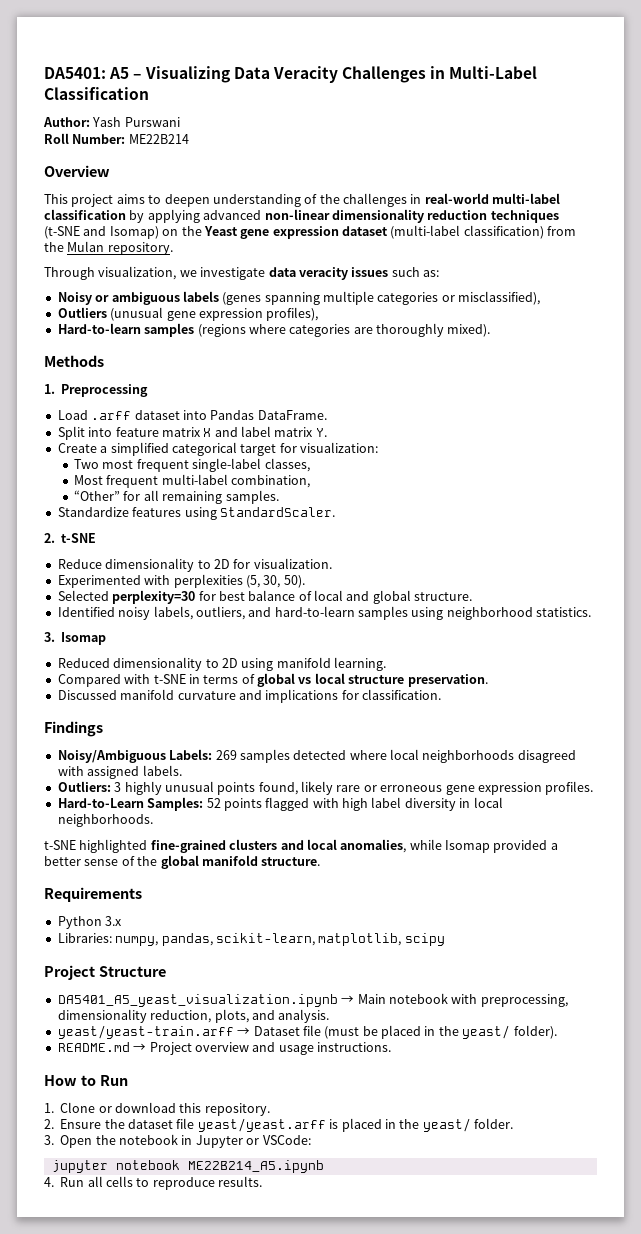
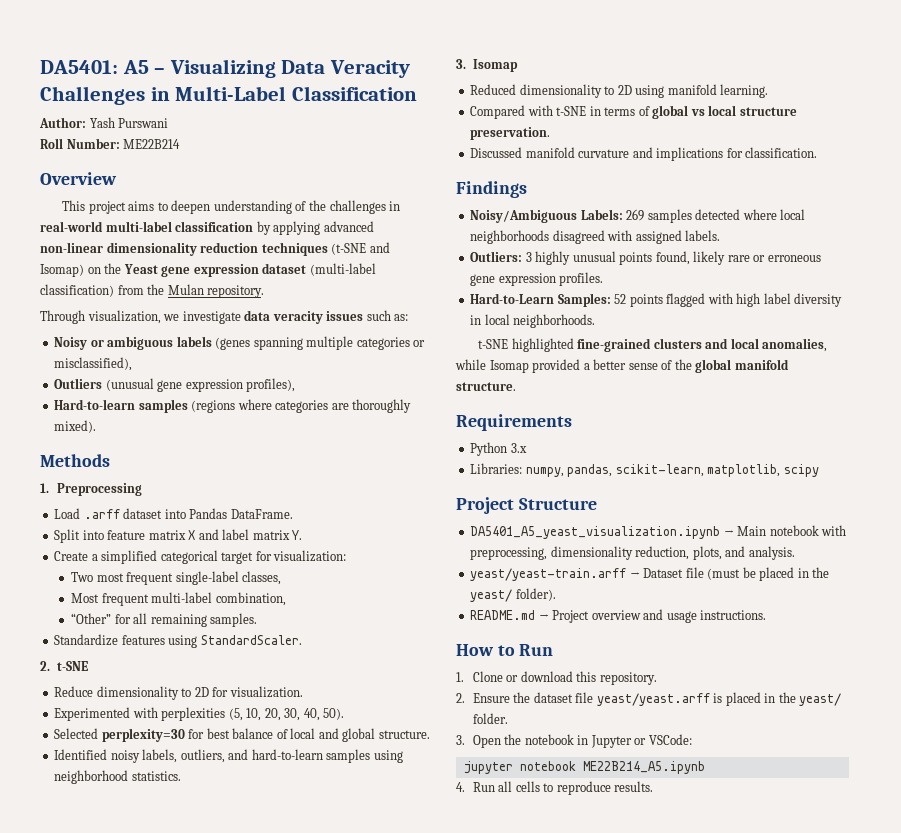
[263,575,281,588] 30, -> [246,708,320,721] 10, 20, 30, 40,

